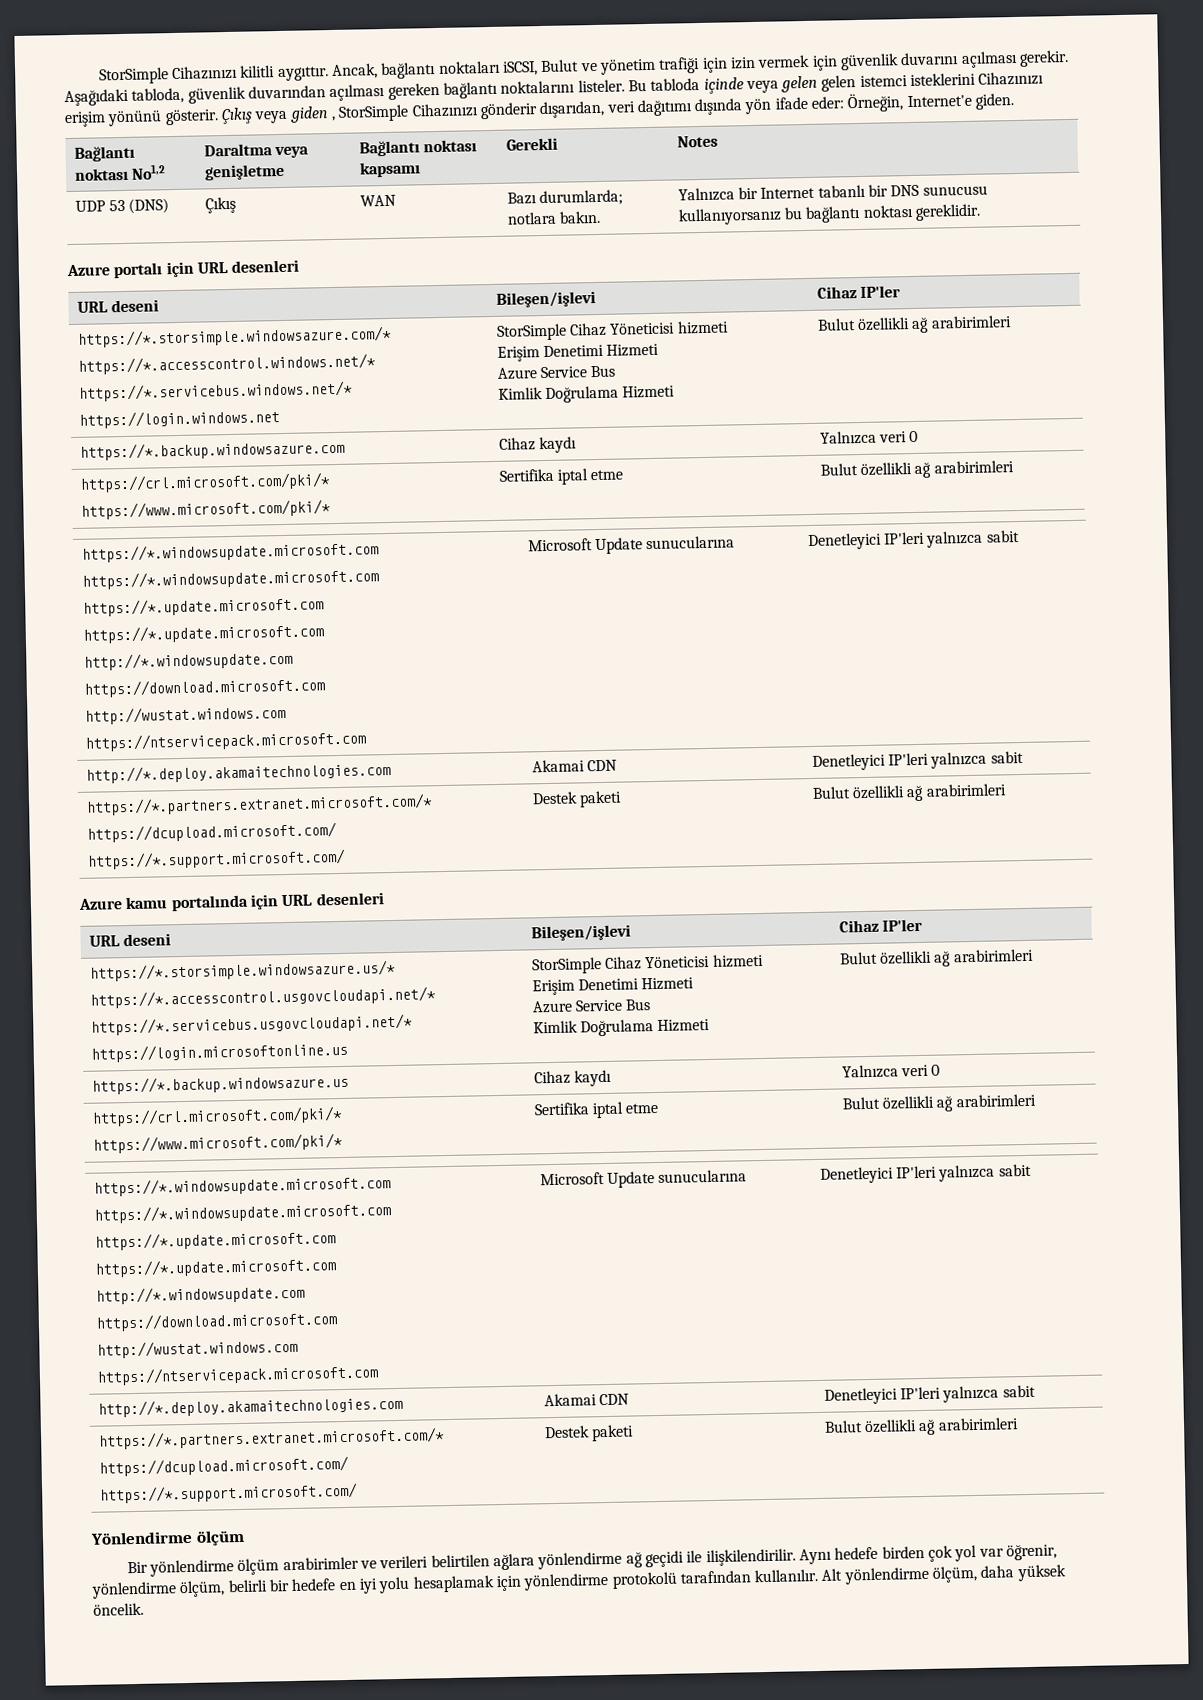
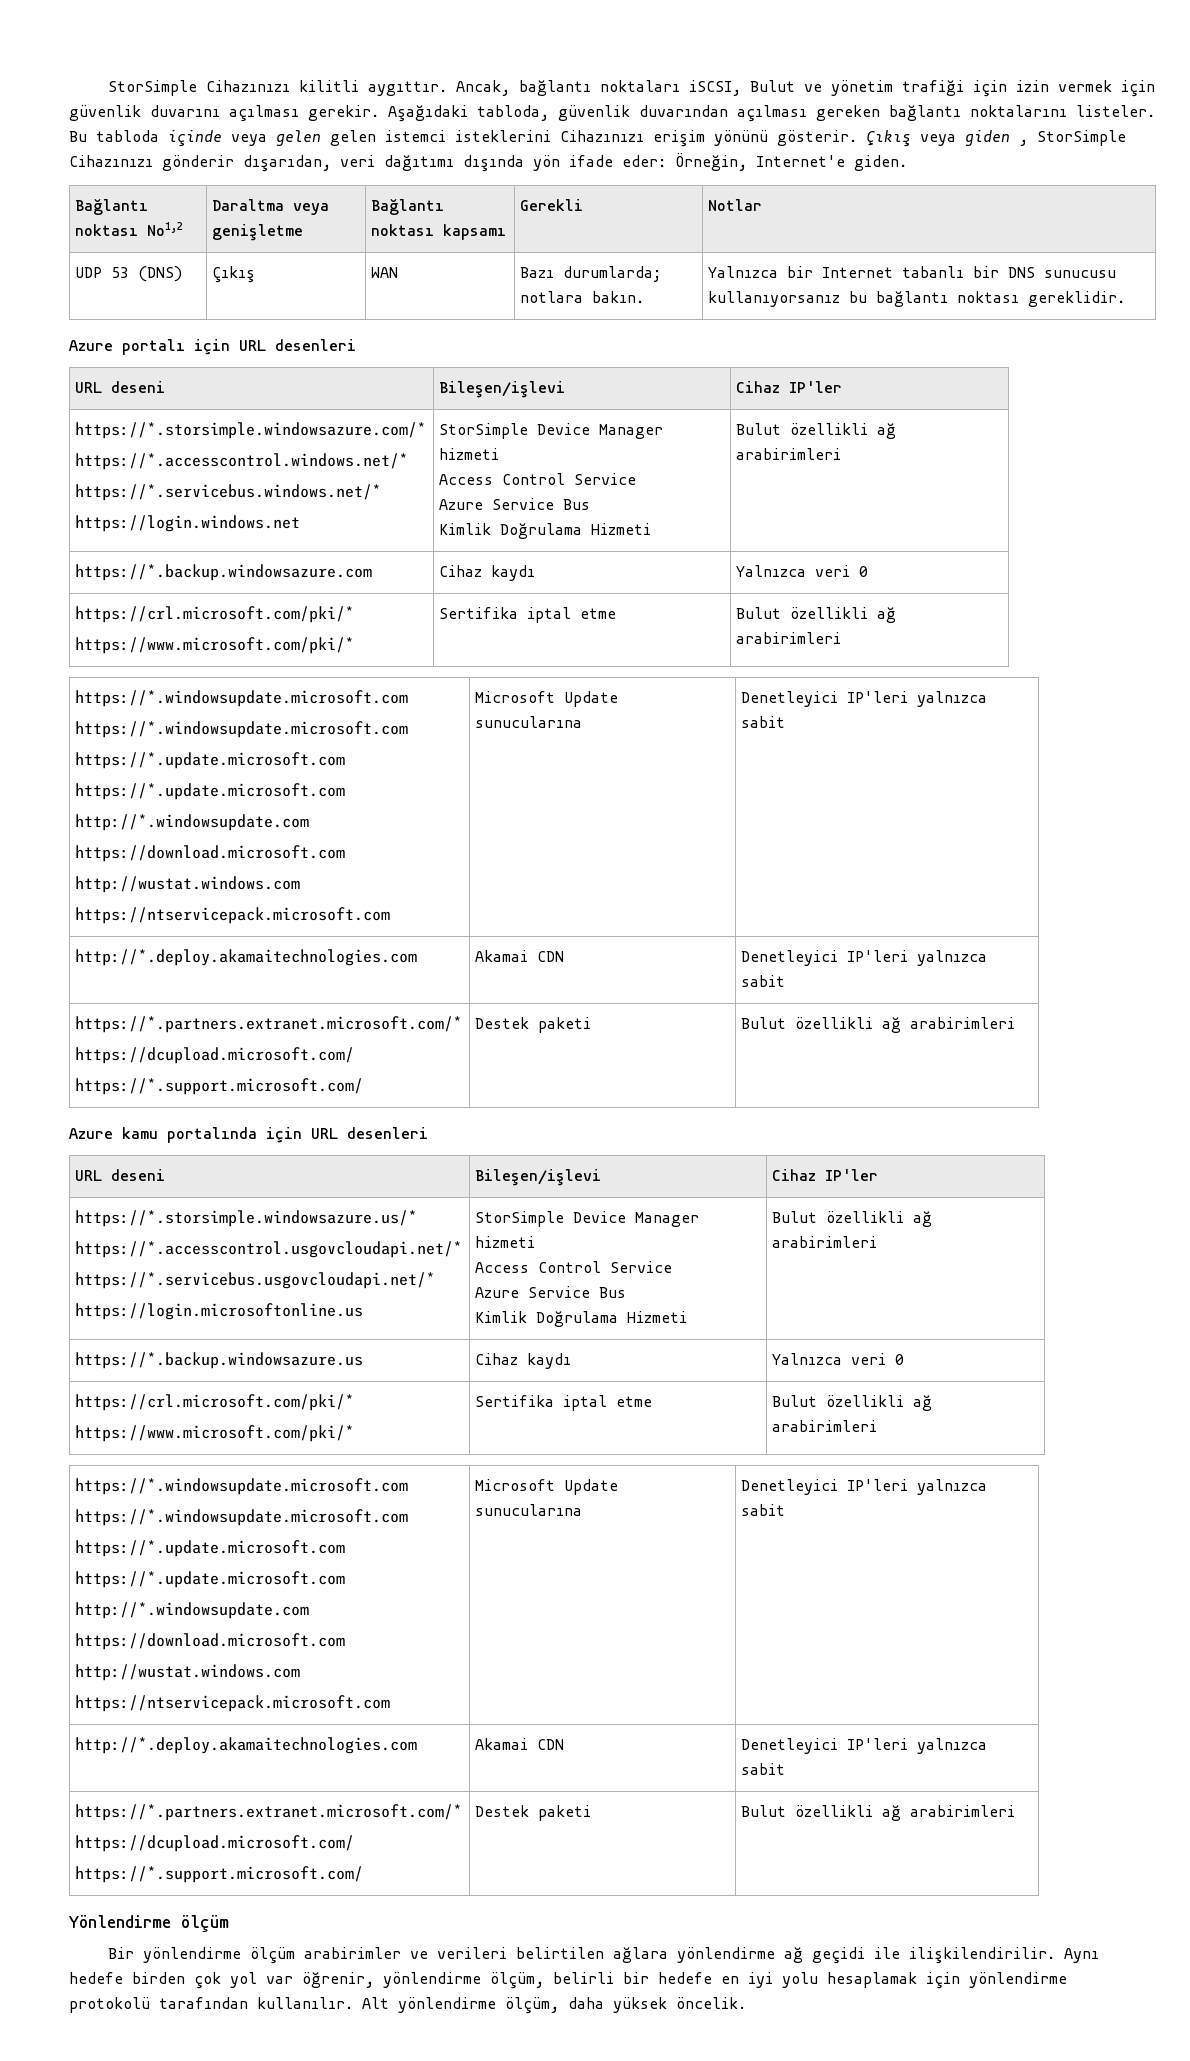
[676,135,718,148] Notes -> [708,199,763,211] Notlar
[568,320,729,337] [496,343,660,362] Cihaz Yöneticisi hizmeti // Erişim Denetimi Hizmeti -> [537,423,664,439] [439,448,500,460] [439,473,637,485] Device Manager hizmeti // Access Control Service
[604,953,764,970] [531,977,695,996] Cihaz Yöneticisi hizmeti // Erişim Denetimi Hizmeti -> [573,1211,700,1227] [475,1236,536,1248] [475,1261,673,1273] Device Manager hizmeti // Access Control Service

